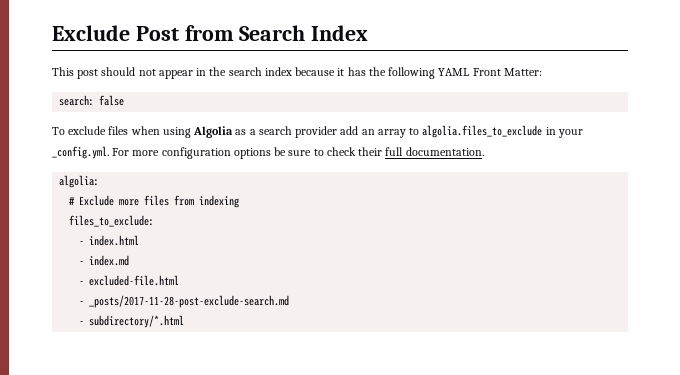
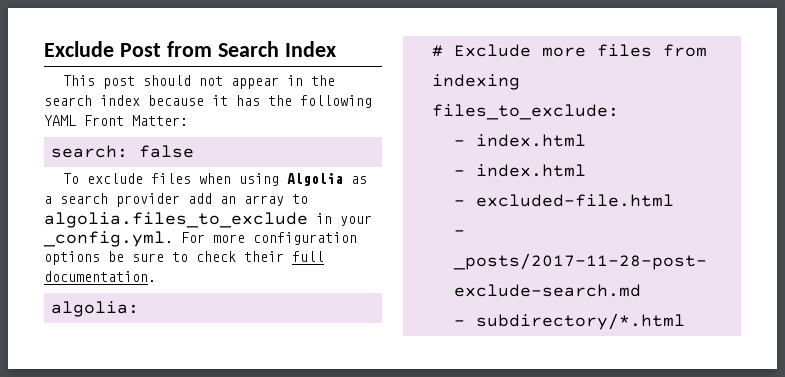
[89,255,130,266] index.md -> [475,164,586,177] index.html

